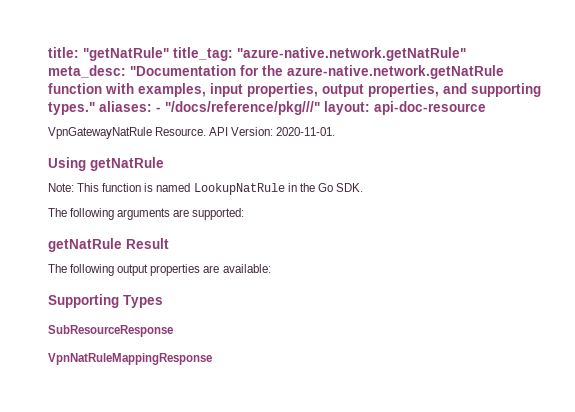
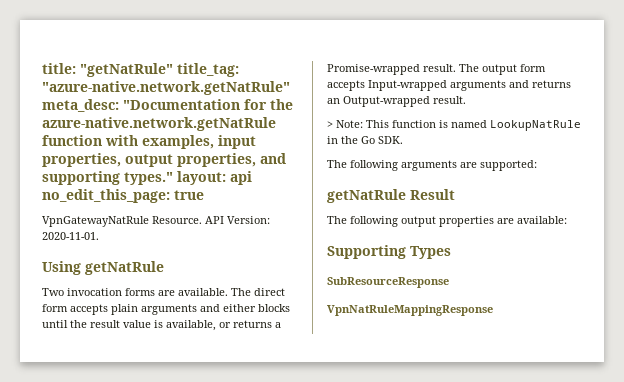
[99,101,486,115] aliases: - "/docs/reference/pkg///" layout: api-doc-resource -> [177,171,252,185] [42,189,204,203] layout: api no_edit_this_page: true
(164, 164) none -> [42,288,285,296] [42,304,290,315] [42,320,281,331] [327,64,546,75] [327,80,571,91] [327,96,466,107] [327,121,333,128] Two invocation forms are available. The direct form accepts plain arguments and either blocks until the result value is available, or returns a Promise-wrapped result. The output form accepts Input-wrapped arguments and returns an Output-wrapped result. // >

